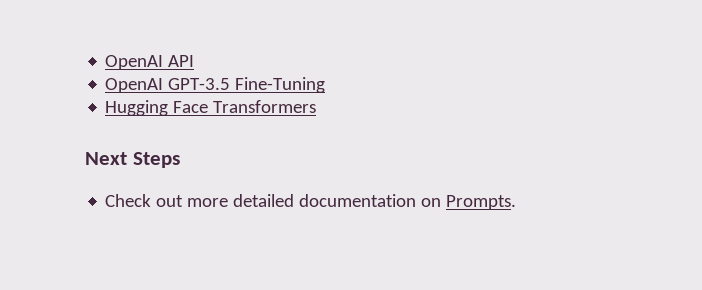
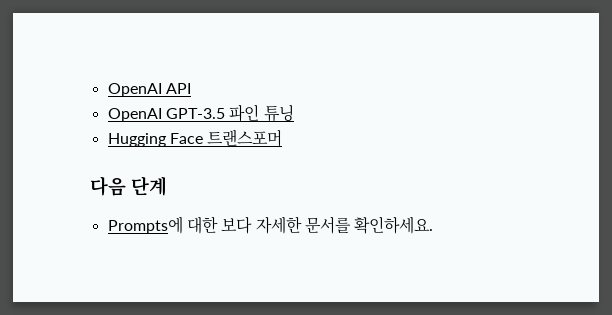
[235,77,326,93] Fine-Tuning -> [229,104,294,122] 파인 튜닝
[213,100,317,113] [85,152,180,168] [105,194,517,210] Transformers // Next Steps // Check out more detailed documentation on Prompts. -> [207,129,283,147] [90,176,167,196] [107,216,434,234] 트랜스포머 // 다음 단계 // Prompts에 대한 보다 자세한 문서를 확인하세요.

